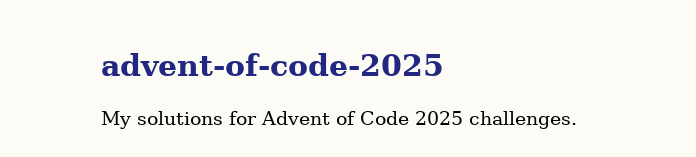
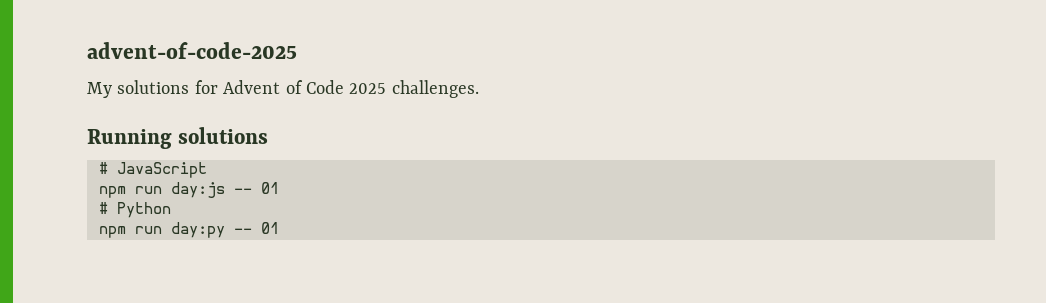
(577, 120) none -> [87,127,269,149] [99,162,207,178] [99,182,279,198] [99,202,171,218] [99,222,279,238] // Running solutions // # JavaScript // npm run day:js -- 01 // # Python // npm run day:py -- 01

